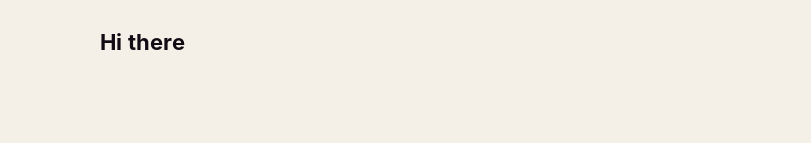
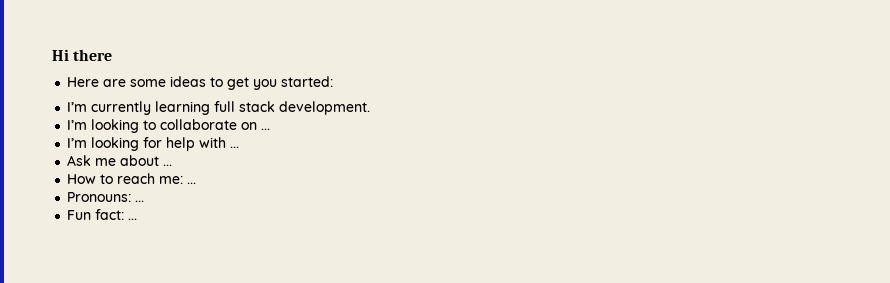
(185, 42) none -> [67,76,334,90] [67,101,371,115] [67,119,271,133] [67,137,240,151] [67,155,173,166] [67,173,197,184] [67,192,145,202] [67,209,138,220] // Here are some ideas to get you started: // I’m currently learning full stack development. // I’m looking to collaborate on ... // I’m looking for help with ... // Ask me about ... // How to reach me: ... // Pronouns: ... // Fun fact: ...

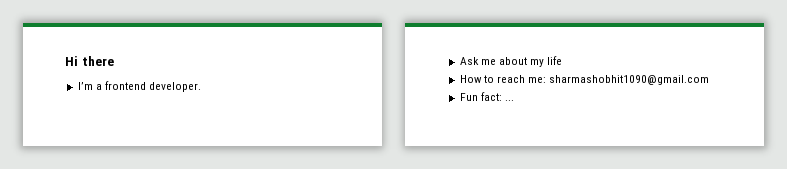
[67,76,334,90] [67,101,371,115] [67,119,271,133] [67,137,240,151] Here are some ideas to get you started: // I’m currently learning full stack development. // I’m looking to collaborate on ... // I’m looking for help with ... -> [77,81,201,92] I’m a frontend developer.
[163,164,173,166] ... -> [529,56,563,67] my life
[187,182,197,184] [67,192,145,202] ... // Pronouns: ... -> [549,75,710,85] sharmashobhit1090@gmail.com

